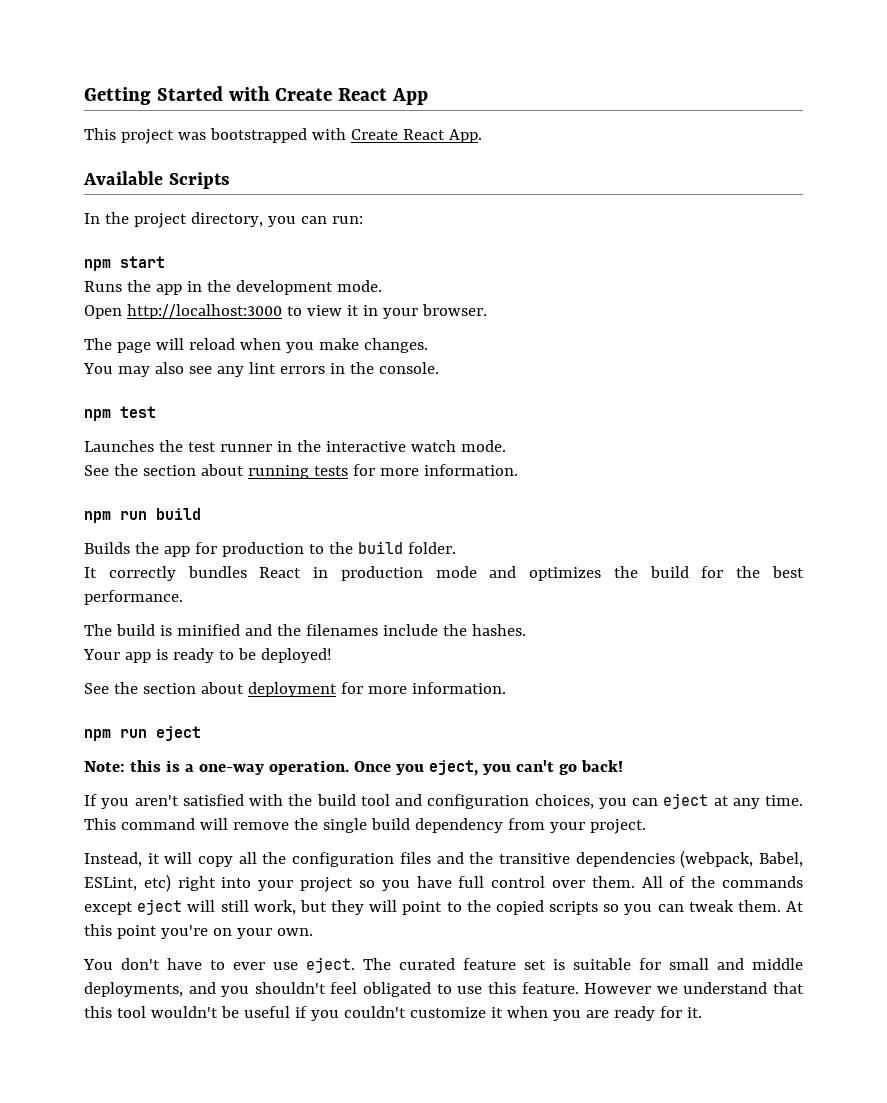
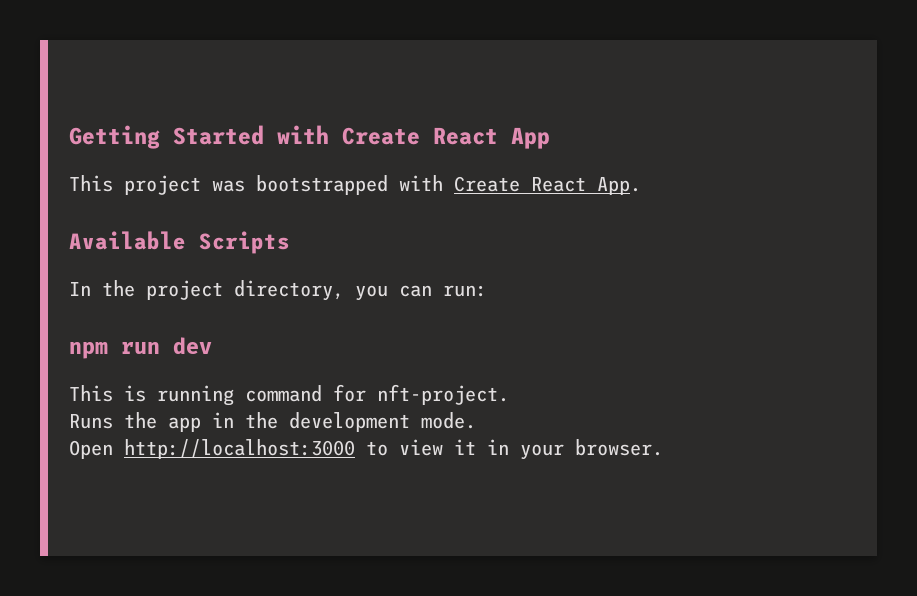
[120,256,165,268] start -> [121,337,212,354] [69,384,509,406] run dev // This is running command for nft-project.
[84,338,428,353] [83,362,439,377] [84,406,156,421] [84,440,506,452] [84,464,518,479] [84,508,201,523] [84,541,456,557] [84,566,804,581] [84,590,183,605] [84,624,526,636] [83,648,332,663] [84,682,506,697] [84,726,201,741] [84,760,623,776] [84,793,803,809] [84,818,646,834] [84,850,803,868] [84,874,803,892] [84,899,804,915] [84,924,313,939] [83,957,803,973] [84,982,804,997] [84,1006,702,1021] // The page will reload when you make changes. // You may also see any lint errors in the console. // npm test // Launches the test runner in the interactive watch mode. // See the section about running tests for more information. // npm run build // Builds the app for production to the build folder. // It correctly bundles React in production mode and optimizes the build for the best performance. // The build is minified and the filenames include the hashes. // Your app is ready to be deployed! // See the section about deployment for more information. // npm run eject // Note: this is a one-way operation. Once you eject, you can't go back! // If you aren't satisfied with the build tool and configuration choices, you can eject at any time. This command will remove the single build dependency from your project. // Instead, it will copy all the configuration files and the transitive dependencies (webpack, Babel, ESLint, etc) right into your project so you have full control over them. All of the commands except eject will still work, but they will point to the copied scripts so you can tweak them. At this point you're on your own. // You don't have to ever use eject. The curated feature set is suitable for small and middle deployments, and you shouldn't feel obligated to use this feature. However we understand that this tool wouldn't be useful if you couldn't customize it when you are ready for it. -> (663, 447) none

